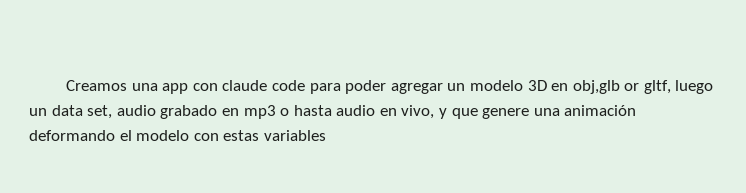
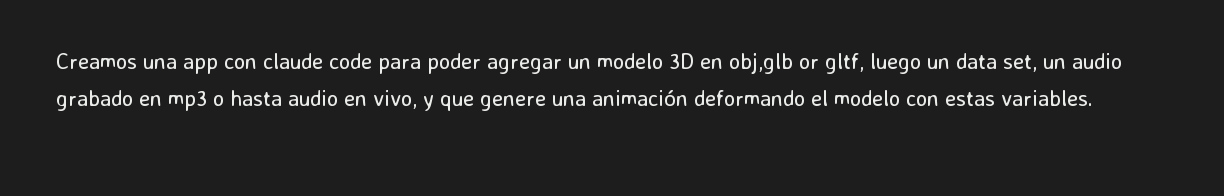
(113, 112) none -> [1043,58,1066,69] un
[263,130,326,141] variables -> [1001,90,1093,106] variables.

